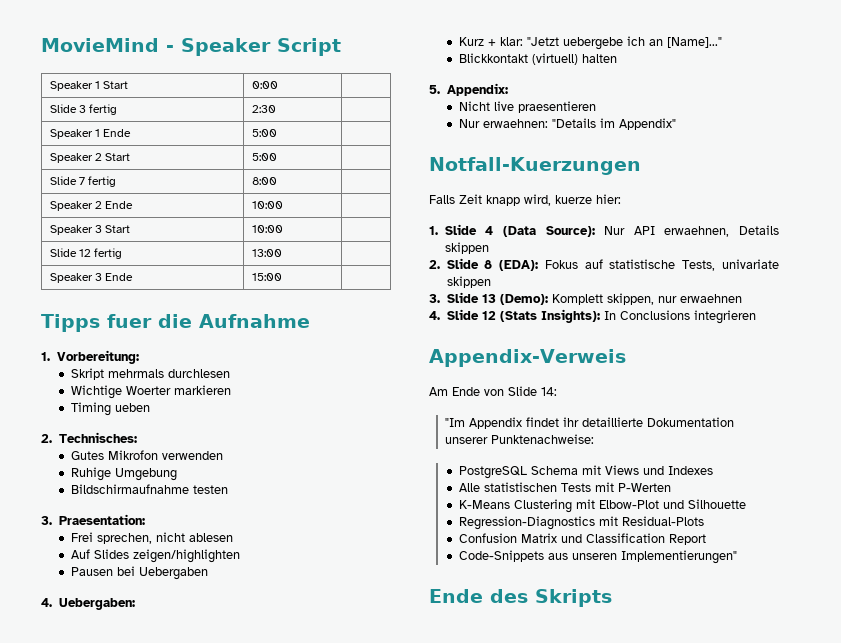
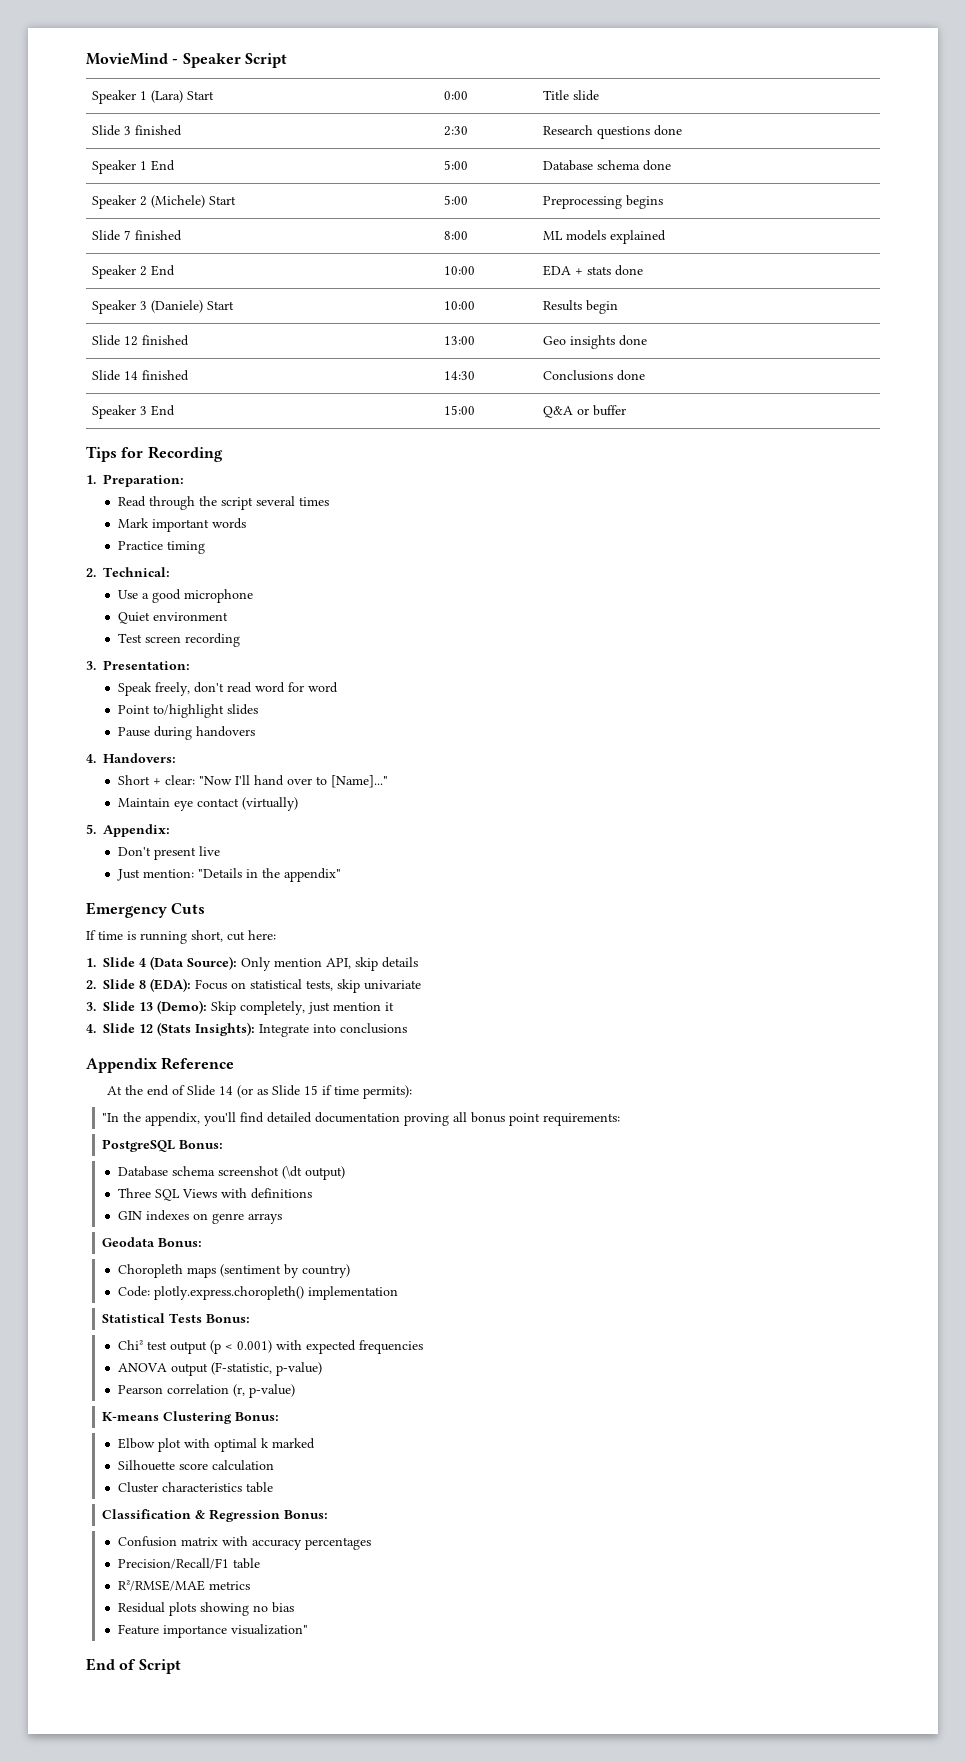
(101, 85) none -> [151,90,184,103] (Lara)
(279, 85) none -> [543,90,600,101] Title slide
[89,104,118,115] fertig -> [135,125,183,136] finished
[50,129,132,139] [252,129,278,137] [50,153,103,163] // Speaker 1 Ende | 5:00 | // Speaker 2 -> [543,125,683,139] [92,160,176,174] [444,160,469,170] [543,160,672,171] [92,195,206,209] Research questions done // Speaker 1 End | 5:00 | Database schema done // Speaker 2 (Michele)
(278, 157) none -> [543,195,664,209] Preprocessing begins
[88,176,117,187] fertig -> [135,230,183,241] finished
[50,201,134,211] [252,201,284,209] [50,225,103,235] // Speaker 2 Ende | 10:00 | // Speaker 3 -> [543,230,667,244] [92,265,176,279] [444,266,476,275] [543,265,644,276] [92,300,204,314] ML models explained // Speaker 2 End | 10:00 | EDA + stats done // Speaker 3 (Daniele)
[50,248,123,259] // Slide 12 fertig -> [543,300,619,314] [92,335,190,346] Results begin // Slide 12 finished
[50,273,134,283] // Speaker 3 Ende -> [543,335,648,349] [92,370,190,381] [444,371,476,380] [543,370,646,381] [92,405,176,419] Geo insights done // Slide 14 finished | 14:30 | Conclusions done // Speaker 3 End
[41,314,310,332] [41,350,139,364] [71,368,231,380] [71,385,232,399] [71,402,151,416] [41,432,137,443] [71,450,224,460] [71,467,178,481] [71,484,229,494] [41,514,145,525] [71,532,234,544] [71,549,241,563] [71,566,209,580] [41,598,135,610] [459,36,723,50] [459,53,618,65] // Tipps fuer die Aufnahme // 1. Vorbereitung: // Skript mehrmals durchlesen // Wichtige Woerter markieren // Timing ueben // 2. Technisches: // Gutes Mikrofon verwenden // Ruhige Umgebung // Bildschirmaufnahme testen // 3. Praesentation: // Frei sprechen, nicht ablesen // Auf Slides zeigen/highlighten // Pausen bei Uebergaben // 4. Uebergaben: // Kurz + klar: "Jetzt uebergebe ich an [Name]..." // Blickkontakt (virtuell) halten -> [543,405,627,418] [86,446,223,462] [86,474,184,487] [117,496,329,510] [117,518,246,532] [117,541,205,554] [86,567,170,577] [117,589,253,603] [117,612,228,624] [117,633,240,647] [86,660,190,670] [117,682,338,696] [117,704,258,718] [117,726,255,740] [86,753,176,763] [117,775,388,788] [117,797,298,811] Q&A or buffer // Tips for Recording // 1. Preparation: // Read through the script several times // Mark important words // Practice timing // 2. Technical: // Use a good microphone // Quiet environment // Test screen recording // 3. Presentation: // Speak freely, don't read word for word // Point to/highlight slides // Pause during handovers // 4. Handovers: // Short + clear: "Now I'll hand over to [Name]..." // Maintain eye contact (virtually)
[459,101,491,111] Nicht -> [117,847,196,860] Don't present
[518,101,597,113] [459,118,677,130] [429,157,641,175] [429,194,621,206] praesentieren // Nur erwaehnen: "Details im Appendix" // Notfall-Kuerzungen // Falls Zeit knapp wird, kuerze hier: -> [116,868,341,882] [86,902,206,918] [86,930,276,944] // Just mention: "Details in the appendix" // Emergency Cuts // If time is running short, cut here:
[604,225,779,237] [444,242,489,254] Nur API erwaehnen, Details skippen -> [241,957,418,971] Only mention API, skip details
[544,259,716,271] Fokus auf statistische Tests, -> [195,979,360,993] Focus on statistical tests, skip
[446,276,491,288] skippen -> (421, 985) none
[551,293,742,305] Komplett skippen, nur erwaehnen -> [211,1001,394,1015] Skip completely, just mention it
[603,310,756,324] [429,349,626,367] [429,386,557,396] [444,417,734,429] [444,434,594,444] [459,465,714,479] [459,482,672,492] [459,499,747,513] [459,516,705,530] [459,533,707,545] [459,550,738,564] [429,589,612,607] In Conclusions integrieren // Appendix-Verweis // Am Ende von Slide 14: // "Im Appendix findet ihr detaillierte Dokumentation unserer Punktenachweise: // PostgreSQL Schema mit Views und Indexes // Alle statistischen Tests mit P-Werten // K-Means Clustering mit Elbow-Plot und Silhouette // Regression-Diagnostics mit Residual-Plots // Confusion Matrix und Classification Report // Code-Snippets aus unseren Implementierungen" // Ende des Skripts -> [259,1023,407,1037] [86,1057,235,1073] [107,1085,413,1099] [102,1112,621,1126] [102,1139,224,1152] [117,1165,345,1180] [117,1188,312,1201] [117,1210,282,1224] [102,1237,203,1247] [117,1264,350,1278] [117,1286,398,1300] [102,1313,251,1323] [117,1340,423,1354] [117,1362,322,1376] [117,1384,295,1398] [102,1411,280,1424] [117,1438,315,1452] [117,1460,274,1471] [117,1482,273,1493] [102,1509,329,1522] [117,1536,371,1550] [117,1558,260,1569] [117,1580,250,1591] [117,1602,294,1616] [117,1624,308,1638] [86,1658,181,1674] Integrate into conclusions // Appendix Reference // At the end of Slide 14 (or as Slide 15 if time permits): // "In the appendix, you'll find detailed documentation proving all bonus point requirements: // PostgreSQL Bonus: // Database schema screenshot (\dt output) // Three SQL Views with definitions // GIN indexes on genre arrays // Geodata Bonus: // Choropleth maps (sentiment by country) // Code: plotly.express.choropleth() implementation // Statistical Tests Bonus: // Chi² test output (p < 0.001) with expected frequencies // ANOVA output (F-statistic, p-value) // Pearson correlation (r, p-value) // K-means Clustering Bonus: // Elbow plot with optimal k marked // Silhouette score calculation // Cluster characteristics table // Classification & Regression Bonus: // Confusion matrix with accuracy percentages // Precision/Recall/F1 table // R²/RMSE/MAE metrics // Residual plots showing no bias // Feature importance visualization" // End of Script

